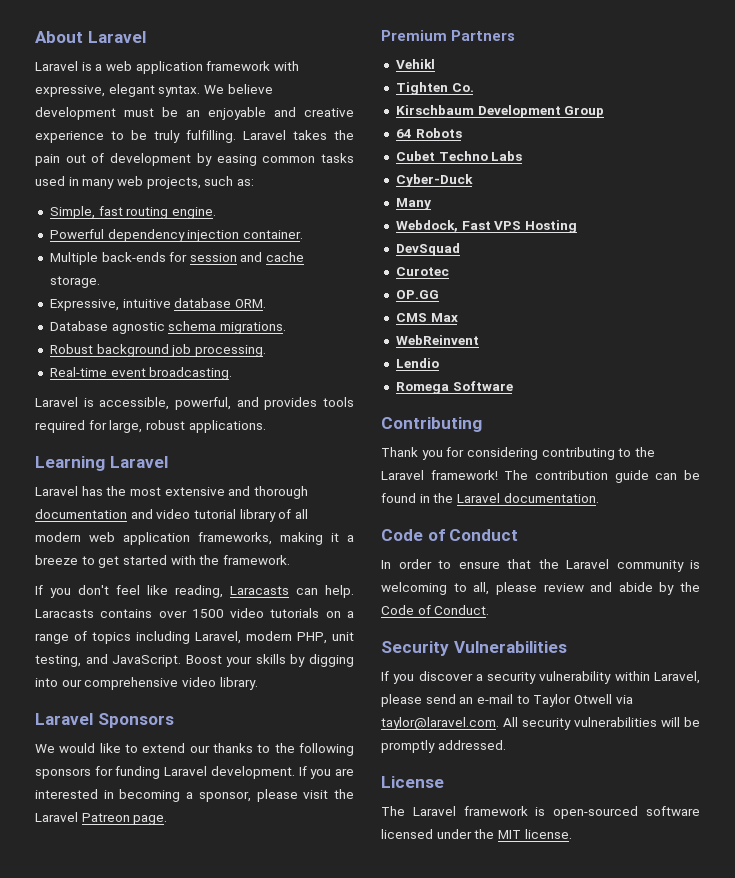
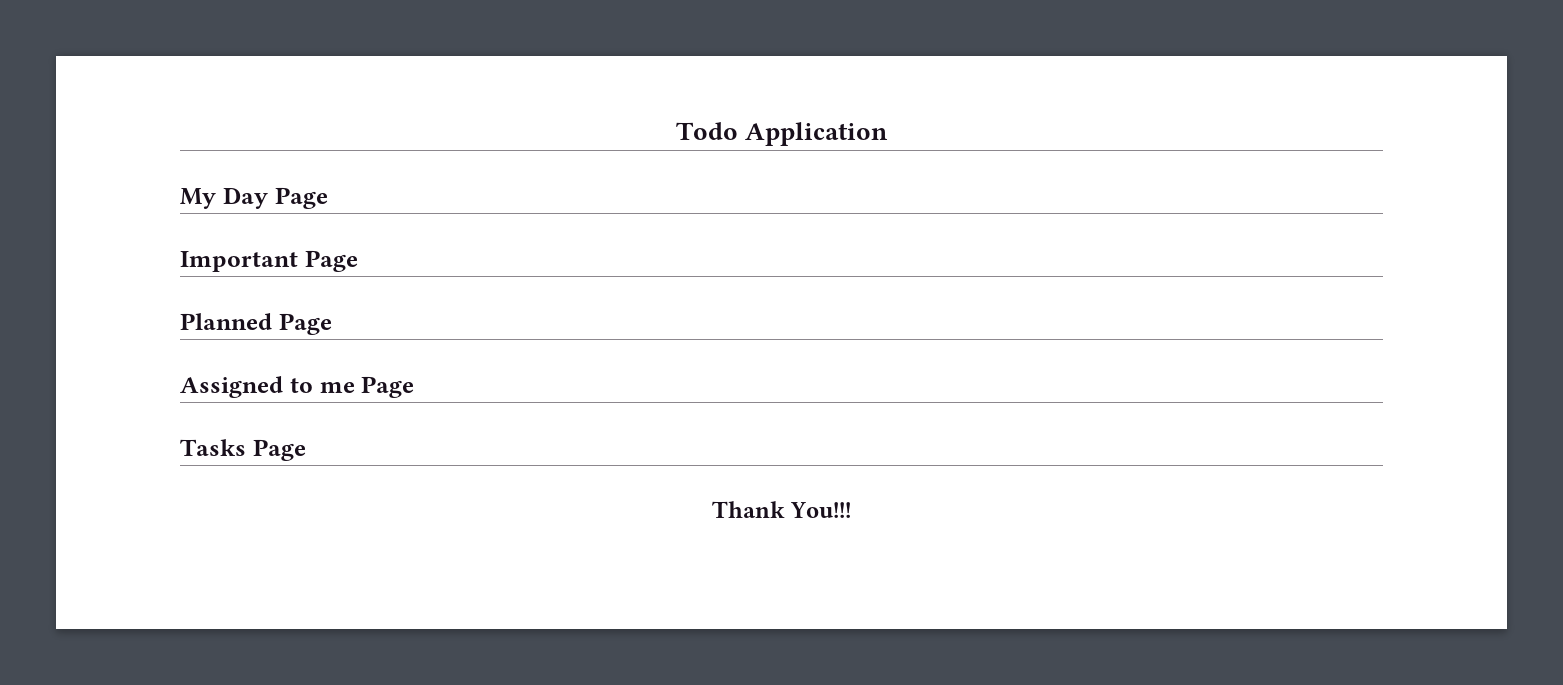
[35,31,146,43] [35,61,299,74] [35,84,273,97] [35,107,354,120] [35,130,354,143] [35,153,355,166] [35,176,254,189] [49,206,216,219] [49,229,303,242] [49,252,305,265] [49,276,100,288] [49,298,266,311] [49,321,286,334] [49,344,266,357] [49,367,233,380] [35,397,354,410] [35,420,266,433] [35,456,168,471] [35,486,308,499] [35,509,308,522] [35,532,354,545] [35,555,290,568] [35,585,354,598] [35,608,354,618] [35,631,354,644] [35,654,355,667] [35,677,258,690] [35,713,174,728] [35,743,354,756] [35,766,355,779] [35,789,355,802] [35,812,168,825] [381,30,516,41] [395,59,435,69] [395,82,474,95] [395,105,605,118] [395,128,462,138] [395,151,523,161] [395,174,473,187] [395,198,431,210] [395,220,577,233] [395,243,460,256] [395,267,449,276] [395,290,439,299] [395,313,458,322] [395,335,479,345] [395,358,439,368] [395,381,513,394] [381,417,482,432] [381,447,655,460] [381,470,700,483] [381,493,599,503] [381,529,519,541] [381,559,700,572] [381,582,700,595] [381,605,490,615] [381,641,567,656] [381,671,700,684] [381,694,633,707] [381,717,700,730] [381,740,506,753] [381,776,444,788] [381,806,700,819] [381,829,572,839] About Laravel // Laravel is a web application framework with expressive, elegant syntax. We believe development must be an enjoyable and creative experience to be truly fulfilling. Laravel takes the pain out of development by easing common tasks used in many web projects, such as: // Simple, fast routing engine. // Powerful dependency injection container. // Multiple back-ends for session and cache storage. // Expressive, intuitive database ORM. // Database agnostic schema migrations. // Robust background job processing. // Real-time event broadcasting. // Laravel is accessible, powerful, and provides tools required for large, robust applications. // Learning Laravel // Laravel has the most extensive and thorough documentation and video tutorial library of all modern web application frameworks, making it a breeze to get started with the framework. // If you don't feel like reading, Laracasts can help. Laracasts contains over 1500 video tutorials on a range of topics including Laravel, modern PHP, unit testing, and JavaScript. Boost your skills by digging into our comprehensive video library. // Laravel Sponsors // We would like to extend our thanks to the following sponsors for funding Laravel development. If you are interested in becoming a sponsor, please visit the Laravel Patreon page. // Premium Partners // Vehikl // Tighten Co. // Kirschbaum Development Group // 64 Robots // Cubet Techno Labs // Cyber-Duck // Many // Webdock, Fast VPS Hosting // DevSquad // Curotec // OP.GG // CMS Max // WebReinvent // Lendio // Romega Software // Contributing // Thank you for considering contributing to the Laravel framework! The contribution guide can be found in the Laravel documentation. // Code of Conduct // In order to ensure that the Laravel community is welcoming to all, please review and abide by the Code of Conduct. // Security Vulnerabilities // If you discover a security vulnerability within Laravel, please send an e-mail to Taylor Otwell via taylor@laravel.com. All security vulnerabilities will be promptly addressed. // License // The Laravel framework is open-sourced software licensed under the MIT license. -> [675,122,889,146] [180,187,328,209] [180,250,358,272] [180,313,332,335] [180,376,415,398] [180,439,306,461] [711,501,852,518] Todo Application // My Day Page // Important Page // Planned Page // Assigned to me Page // Tasks Page // Thank You!!!

